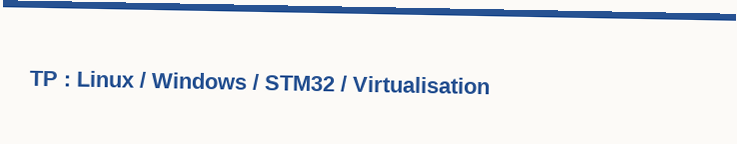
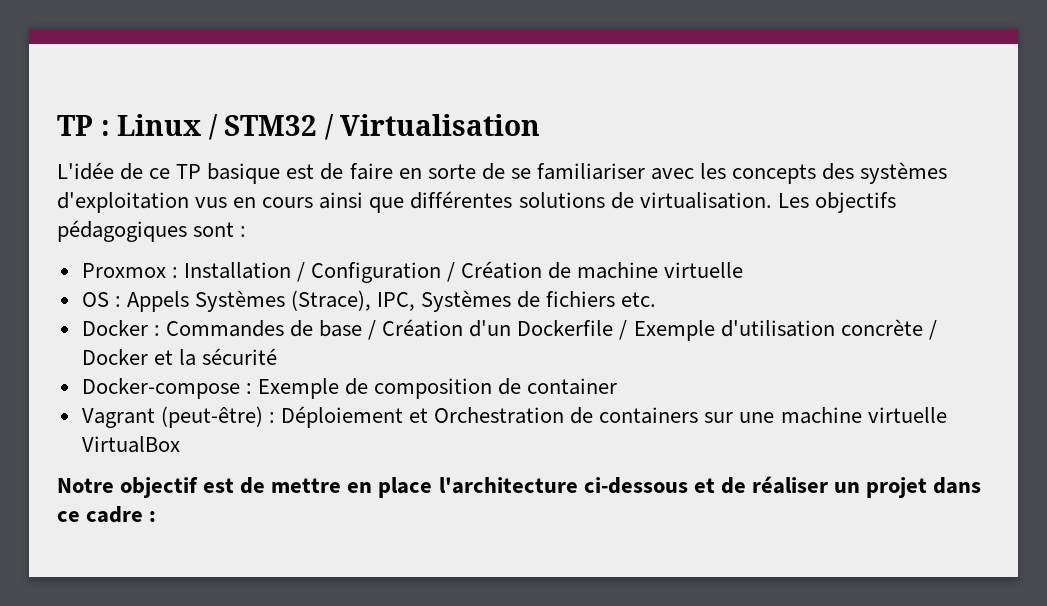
[151,71,259,90] Windows / -> (218, 127) none
(490, 85) none -> [57,162,948,184] [57,191,896,213] [57,220,247,242] [81,261,744,283] [81,290,657,312] [81,319,937,341] [81,348,277,366] [81,378,618,399] [81,406,947,428] [81,436,180,453] [57,476,982,498] [57,506,157,523] // L'idée de ce TP basique est de faire en sorte de se familiariser avec les concepts des systèmes d'exploitation vus en cours ainsi que différentes solutions de virtualisation. Les objectifs pédagogiques sont : // Proxmox : Installation / Configuration / Création de machine virtuelle // OS : Appels Systèmes (Strace), IPC, Systèmes de fichiers etc. // Docker : Commandes de base / Création d'un Dockerfile / Exemple d'utilisation concrète / Docker et la sécurité // Docker-compose : Exemple de composition de container // Vagrant (peut-être) : Déploiement et Orchestration de containers sur une machine virtuelle VirtualBox // Notre objectif est de mettre en place l'architecture ci-dessous et de réaliser un projet dans ce cadre :

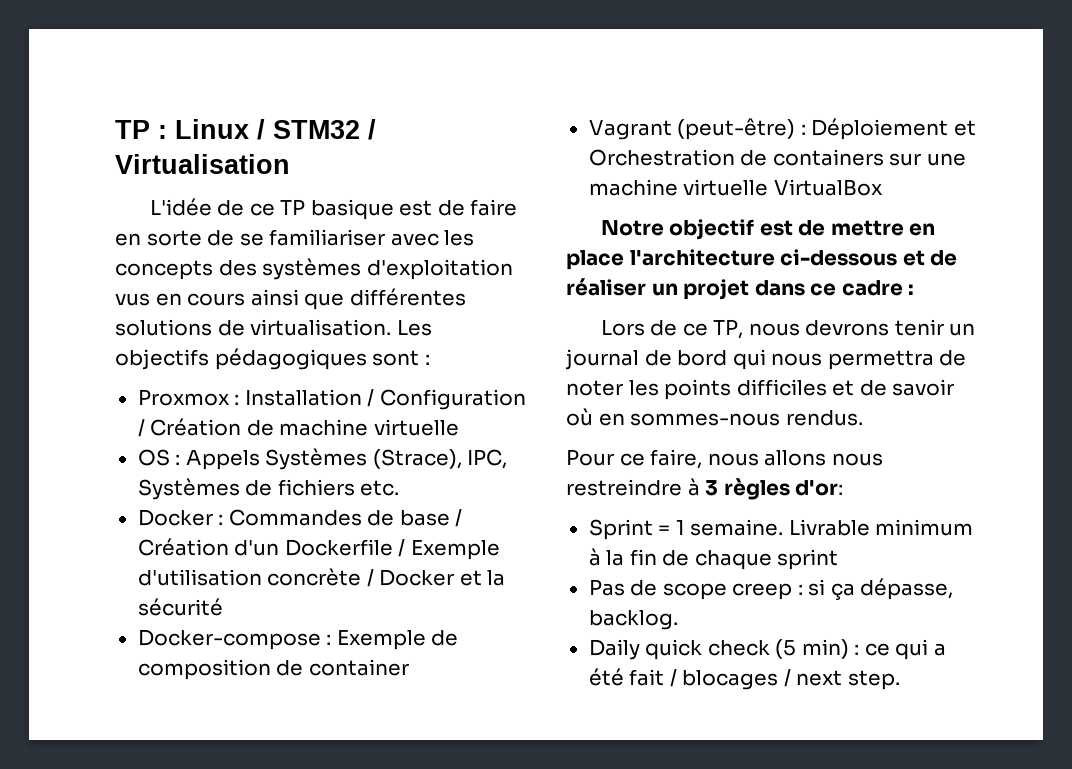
(157, 516) none -> [600,319,976,339] [565,349,967,370] [566,379,955,400] [566,408,863,426] [566,449,883,469] [566,478,844,500] [588,519,974,540] [588,548,839,570] [588,578,954,600] [588,610,678,630] [588,639,946,660] [588,668,900,690] // Lors de ce TP, nous devrons tenir un journal de bord qui nous permettra de noter les points difficiles et de savoir où en sommes-nous rendus. // Pour ce faire, nous allons nous restreindre à 3 règles d'or: // Sprint = 1 semaine. Livrable minimum à la fin de chaque sprint // Pas de scope creep : si ça dépasse, backlog. // Daily quick check (5 min) : ce qui a été fait / blocages / next step.

